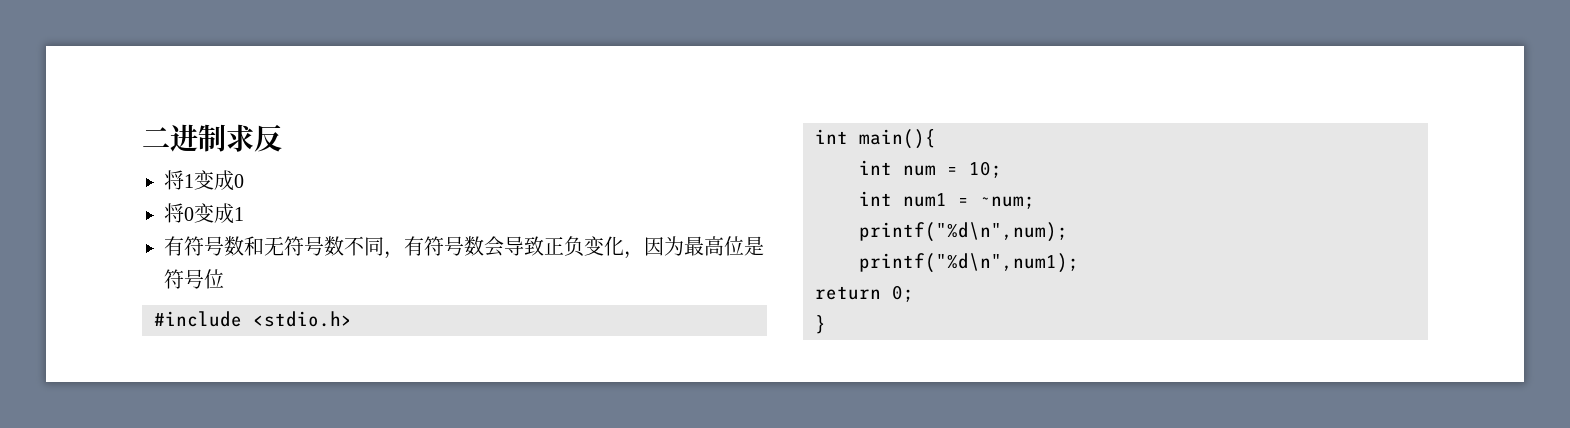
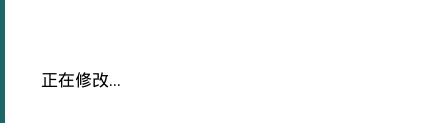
[142,124,282,152] [164,170,244,191] [164,203,244,224] [164,236,764,259] [164,269,224,289] [154,311,352,327] [815,129,936,149] [859,160,1002,178] [859,191,1035,209] [859,222,1068,242] [859,253,1079,273] [815,285,914,302] [815,315,826,334] 二进制求反 // 将1变成0 // 将0变成1 // 有符号数和无符号数不同，有符号数会导致正负变化，因为最高位是符号位 // #include <stdio.h> // int main(){ // int num = 10; // int num1 = ~num; // printf("%d\n",num); // printf("%d\n",num1); // return 0; // } -> [41,72,121,88] 正在修改...

